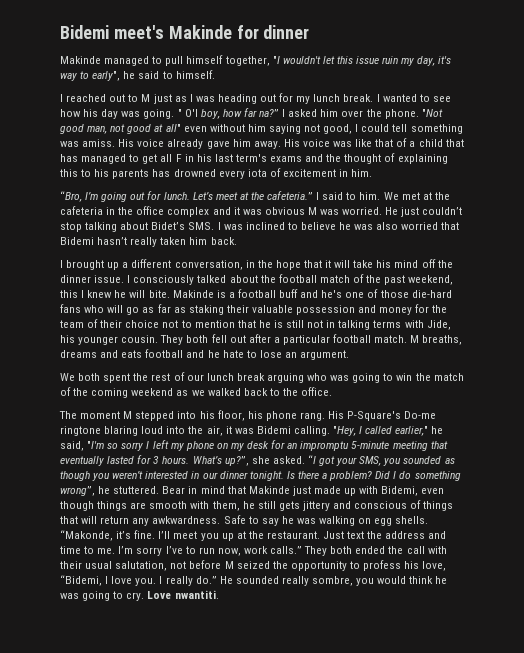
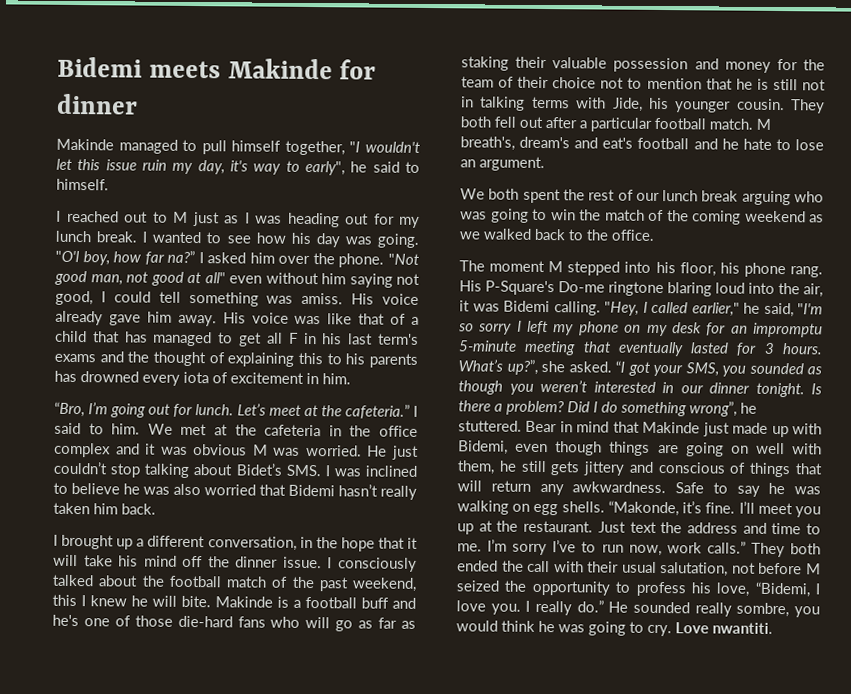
[60,25,164,39] Bidemi meet's -> [57,56,221,79] Bidemi meets
[177,109,198,117] " O'l -> [55,250,80,263] "O'l
[422,335,463,345] [60,350,143,358] breaths, dreams and eats -> [460,136,634,151] breath's, dream's and eat's
[149,501,188,509] smooth -> [685,442,785,457] going on well

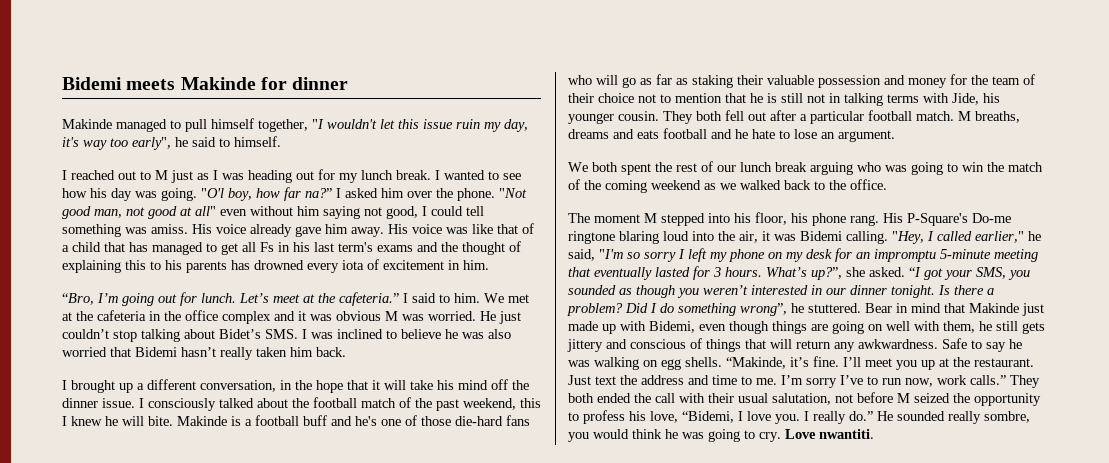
[285,160,300,172] to -> [110,138,128,147] too
[288,332,298,344] F -> [260,242,274,252] Fs
[460,136,634,151] breath's, dream's and eat's -> [975,111,1020,123] [568,129,659,139] breaths, dreams and eats
[607,500,679,517] “Makonde, -> [726,357,786,369] “Makinde,

